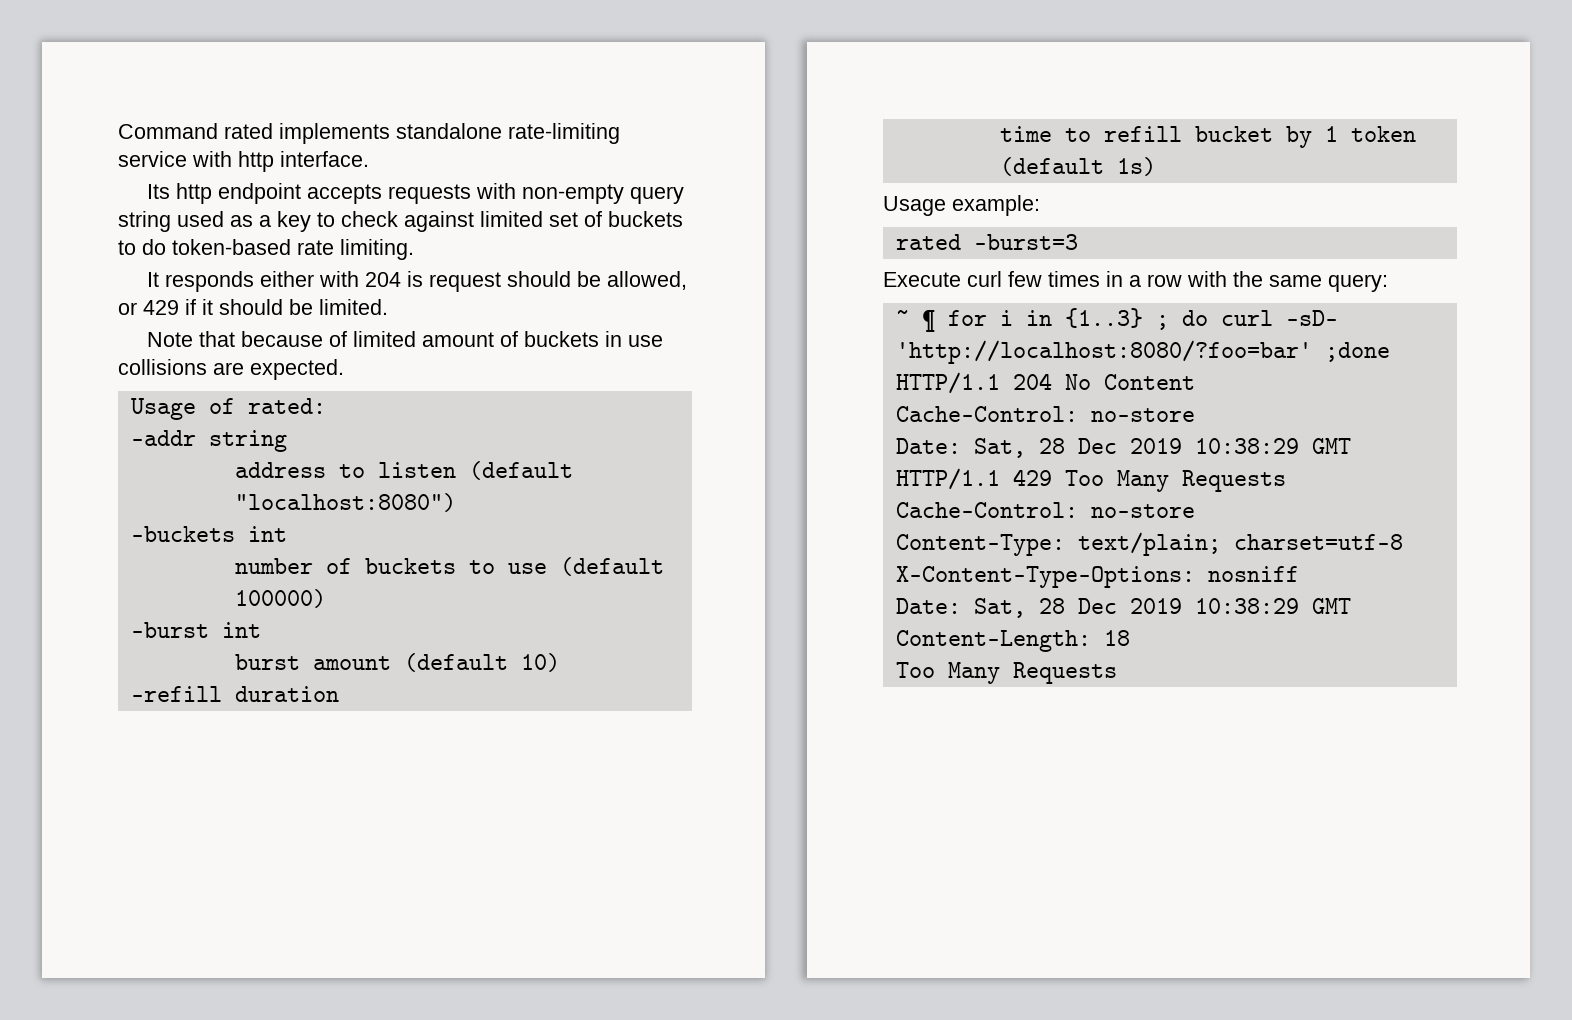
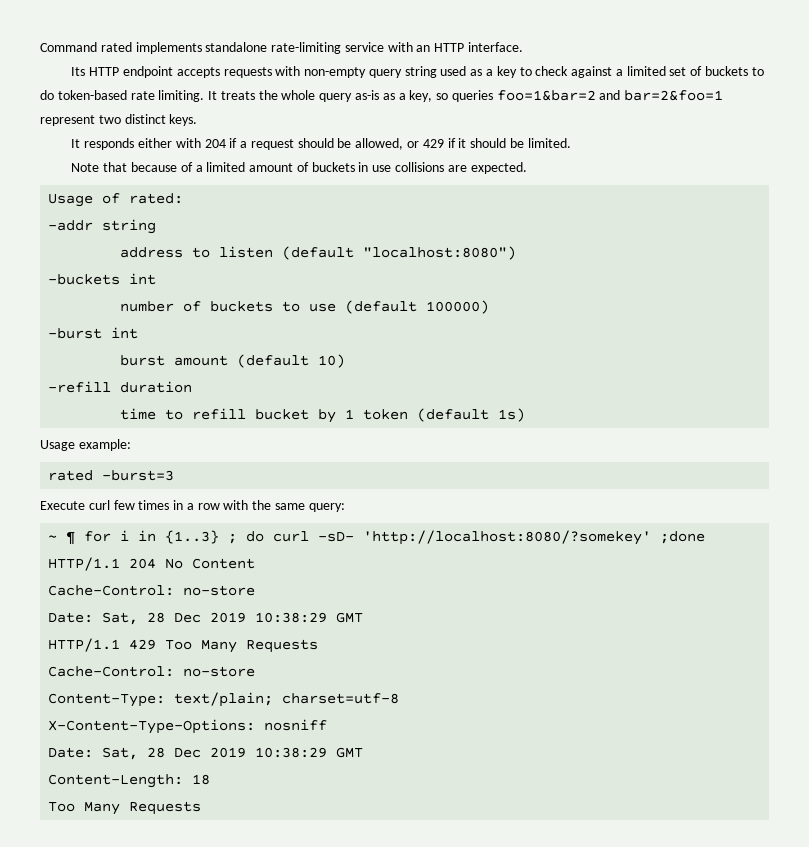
[238,151,274,172] http -> [416,43,465,52] an HTTP
[175,183,212,204] http -> [89,67,120,76] HTTP
(474, 221) none -> [615,69,623,76] a
(414, 249) none -> [208,90,724,102] [40,114,198,126] It treats the whole query as-is as a key, so queries foo=1&bar=2 and bar=2&foo=1 represent two distinct keys.
[406,271,423,287] is -> [229,138,248,148] if a
(347, 339) none -> [195,165,203,172] a
[895,340,1312,364] 'http://localhost:8080/?foo=bar' -> [363,530,652,545] 'http://localhost:8080/?somekey'

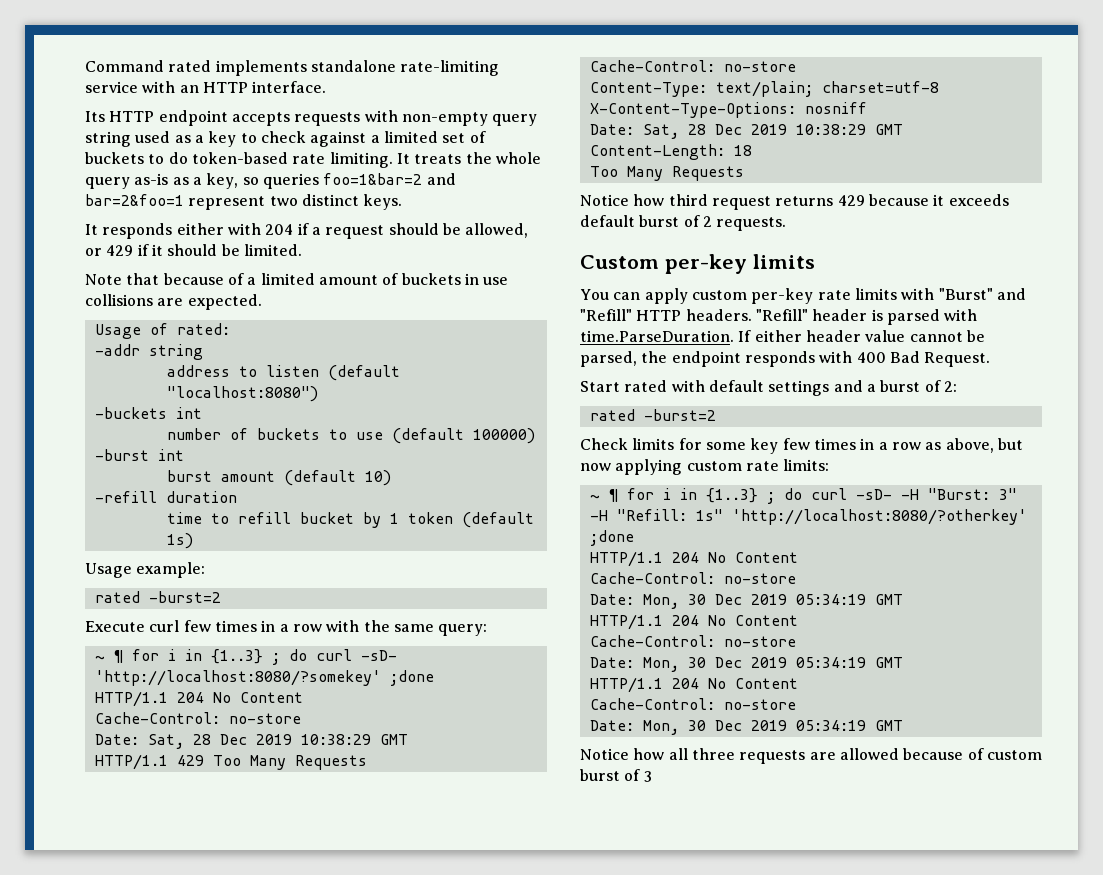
[102,470,175,481] -burst=3 -> [148,591,221,603] -burst=2
(202, 808) none -> [580,194,1009,210] [580,215,787,231] [580,254,815,274] [580,288,1026,304] [580,309,978,325] [580,330,985,342] [580,351,991,367] [580,380,957,396] [589,409,716,421] [580,438,1023,454] [580,459,830,475] [589,488,1017,504] [589,509,1027,525] [589,530,634,546] [589,551,798,567] [589,572,796,584] [589,594,903,609] [589,614,798,630] [589,635,796,647] [589,657,903,672] [589,677,798,693] [589,698,796,710] [589,720,903,735] [580,748,1042,764] [580,769,652,782] // Notice how third request returns 429 because it exceeds default burst of 2 requests. // Custom per-key limits // You can apply custom per-key rate limits with "Burst" and "Refill" HTTP headers. "Refill" header is parsed with time.ParseDuration. If either header value cannot be parsed, the endpoint responds with 400 Bad Request. // Start rated with default settings and a burst of 2: // rated -burst=2 // Check limits for some key few times in a row as above, but now applying custom rate limits: // ~ ¶ for i in {1..3} ; do curl -sD- -H "Burst: 3" -H "Refill: 1s" 'http://localhost:8080/?otherkey' ;done // HTTP/1.1 204 No Content // Cache-Control: no-store // Date: Mon, 30 Dec 2019 05:34:19 GMT // HTTP/1.1 204 No Content // Cache-Control: no-store // Date: Mon, 30 Dec 2019 05:34:19 GMT // HTTP/1.1 204 No Content // Cache-Control: no-store // Date: Mon, 30 Dec 2019 05:34:19 GMT // Notice how all three requests are allowed because of custom burst of 3

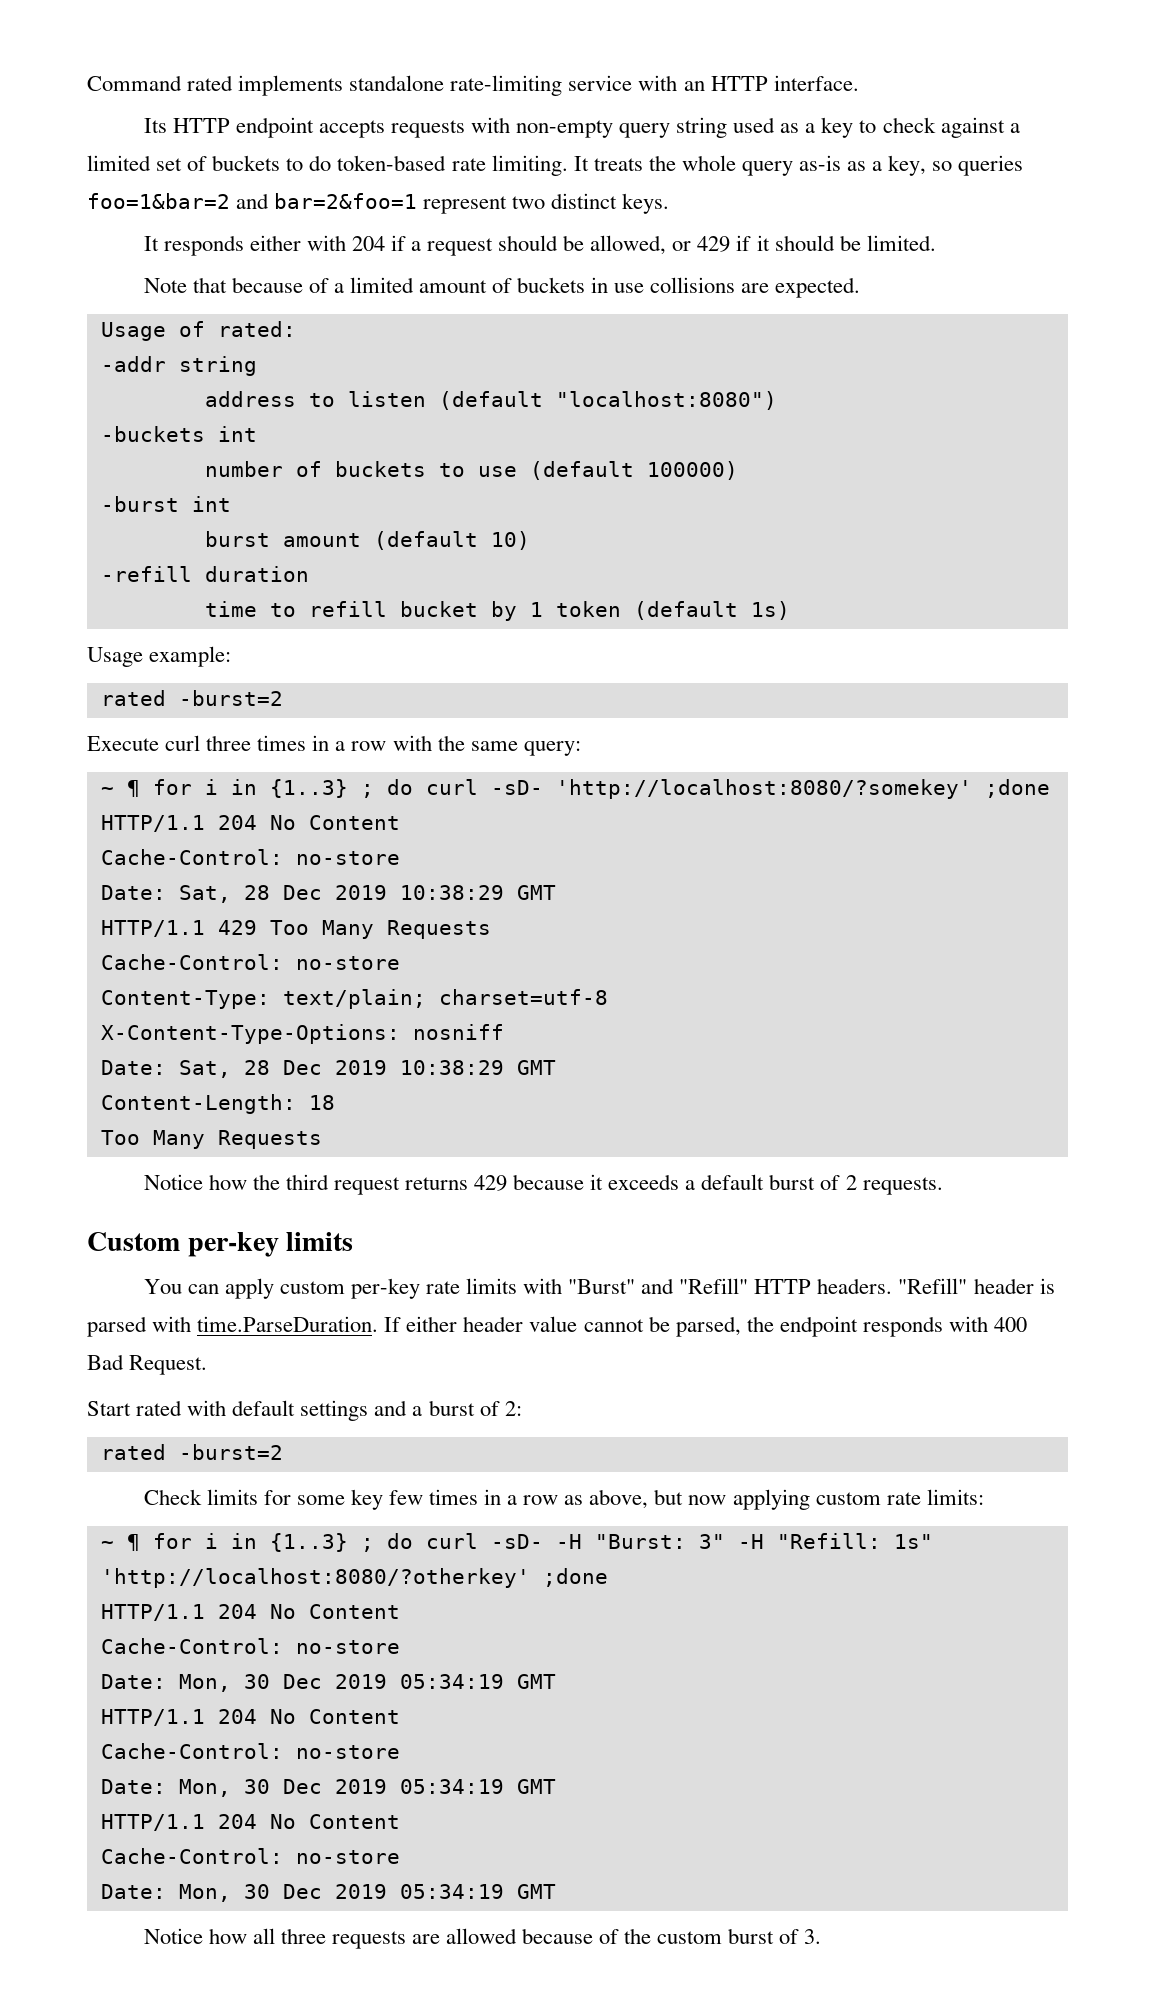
[183,620,211,632] few -> [206,735,252,751] three
(665, 200) none -> [252,1174,280,1190] the
(1009, 200) none -> [685,1180,696,1190] a
(984, 754) none -> [624,1928,652,1944] the
[643,771,652,782] 3 -> [804,1929,822,1944] 3.

